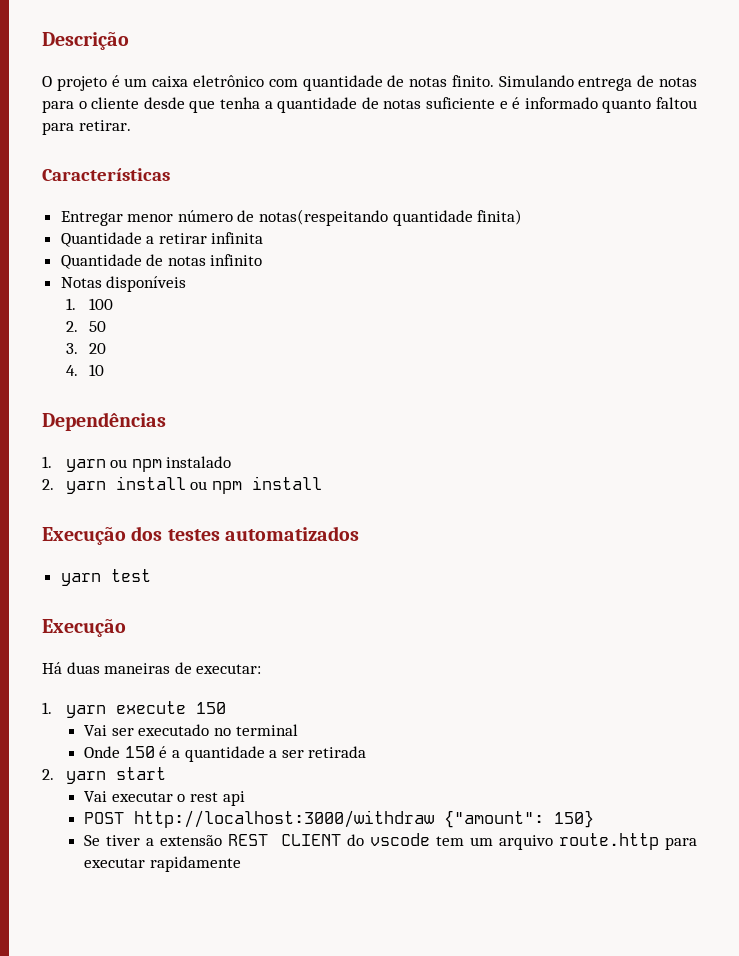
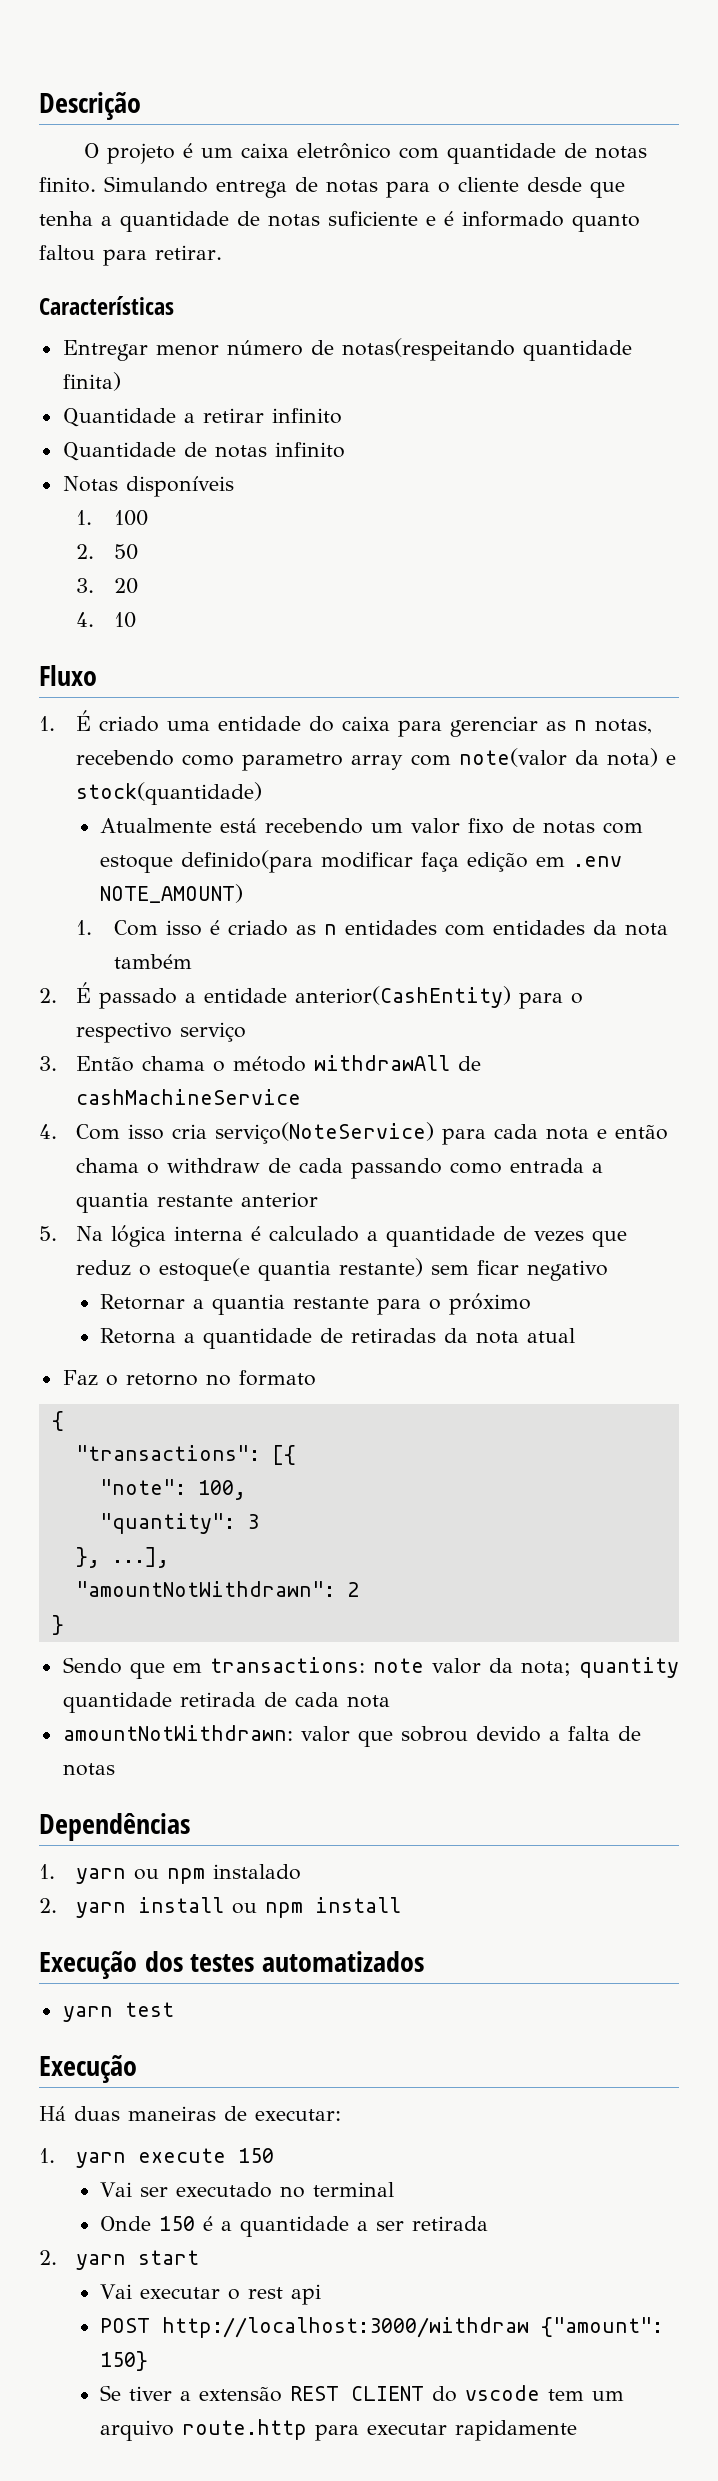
[211,232,264,244] infinita -> [271,408,342,424] infinito
(105, 370) none -> [39,665,97,686] [39,710,653,737] [76,748,677,771] [76,782,263,805] [99,818,643,834] [99,850,622,873] [99,884,243,903] [76,920,668,936] [113,954,192,969] [39,982,584,1009] [76,1022,247,1043] [39,1055,482,1072] [76,1089,302,1105] [39,1122,669,1145] [76,1158,604,1179] [76,1192,319,1213] [39,1225,628,1247] [76,1258,609,1281] [99,1293,531,1315] [99,1328,575,1349] [62,1370,316,1386] [51,1411,64,1431] [75,1445,296,1465] [99,1479,246,1500] [99,1513,259,1534] [75,1547,169,1568] [75,1581,359,1597] [51,1615,64,1635] [62,1657,679,1679] [62,1692,390,1713] [62,1725,641,1747] [62,1763,115,1776] // Fluxo // 1. É criado uma entidade do caixa para gerenciar as n notas, recebendo como parametro array com note(valor da nota) e stock(quantidade) // Atualmente está recebendo um valor fixo de notas com estoque definido(para modificar faça edição em .env NOTE_AMOUNT) // 1. Com isso é criado as n entidades com entidades da nota também // 2. É passado a entidade anterior(CashEntity) para o respectivo serviço // 3. Então chama o método withdrawAll de cashMachineService // 4. Com isso cria serviço(NoteService) para cada nota e então chama o withdraw de cada passando como entrada a quantia restante anterior // 5. Na lógica interna é calculado a quantidade de vezes que reduz o estoque(e quantia restante) sem ficar negativo // Retornar a quantia restante para o próximo // Retorna a quantidade de retiradas da nota atual // Faz o retorno no formato // { // "transactions": [{ // "note": 100, // "quantity": 3 // }, ...], // "amountNotWithdrawn": 2 // } // Sendo que em transactions: note valor da nota; quantity quantidade retirada de cada nota // amountNotWithdrawn: valor que sobrou devido a falta de notas

